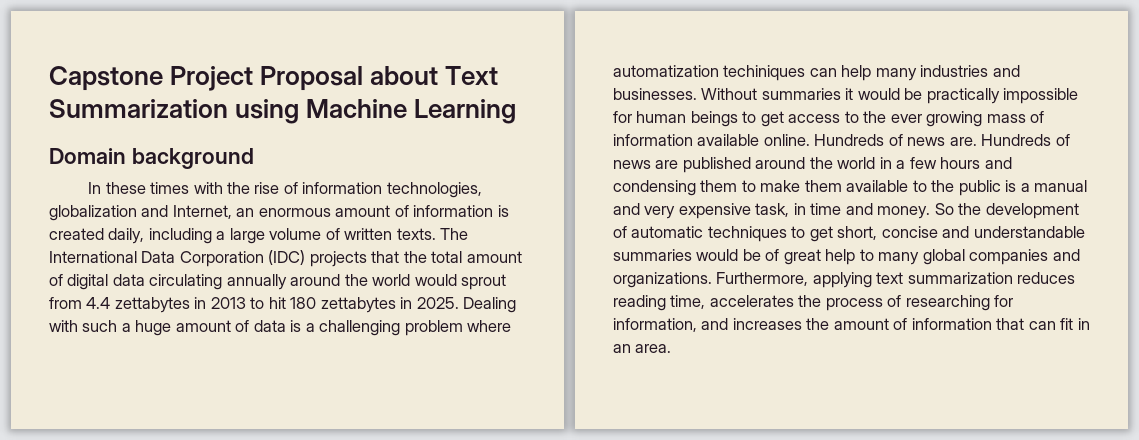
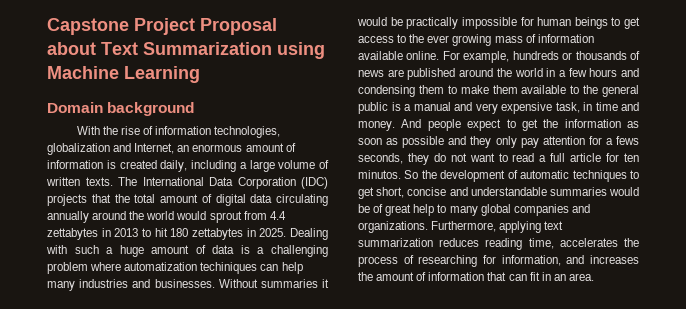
[88,182,223,194] In these times with -> [76,126,100,135] With
[814,134,1052,146] Hundreds of news are. Hundreds -> [442,51,627,63] For example, hundreds or thousands
(955, 186) none -> [602,85,639,97] general
(931, 212) none -> [401,119,639,131] [358,136,639,148] [358,153,639,165] [358,170,401,179] And people expect to get the information as soon as possible and they only pay attention for a fews seconds, they do not want to read a full article for ten minutos.

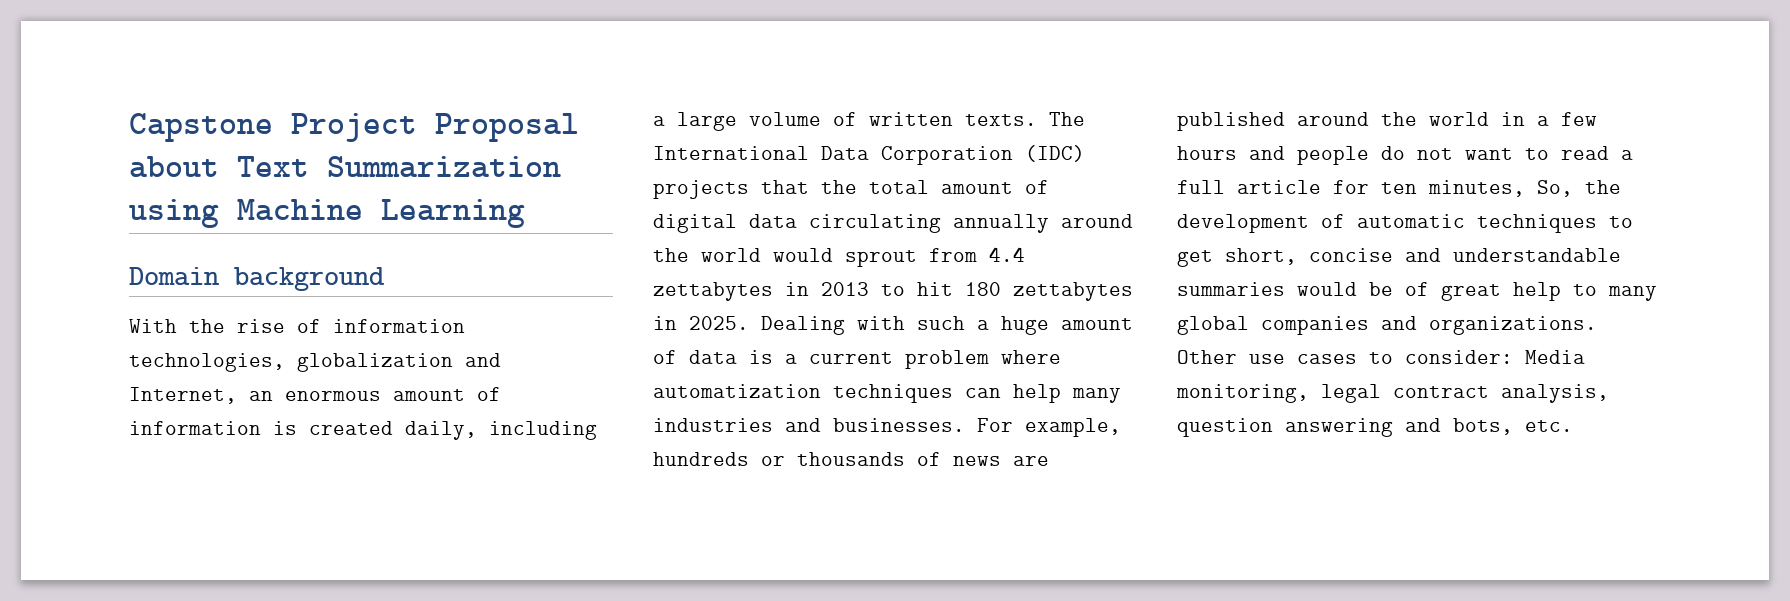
[270,245,328,257] challenging -> [809,352,893,364] current
[200,262,258,274] techiniques -> [833,384,953,403] techniques
[218,279,329,288] [357,17,640,29] [358,34,594,46] [358,51,440,60] Without summaries it would be practically impossible for human beings to get access to the ever growing mass of information available online. -> (965, 425) none
[358,85,639,97] [358,102,639,114] [358,119,639,131] [358,136,639,148] [358,153,429,165] condensing them to make them available to the general public is a manual and very expensive task, in time and money. And people expect to get the information as soon as possible and they only pay attention for a fews seconds, they -> [1297,146,1369,165] people
[358,170,419,179] minutos. So -> [1428,180,1573,197] minutes, So,
[431,221,564,233] [358,238,639,250] [358,255,639,267] [358,272,594,281] Furthermore, applying text summarization reduces reading time, accelerates the process of researching for information, and increases the amount of information that can fit in an area. -> [1177,350,1585,364] [1176,384,1609,403] [1177,418,1573,437] Other use cases to consider: Media monitoring, legal contract analysis, question answering and bots, etc.

